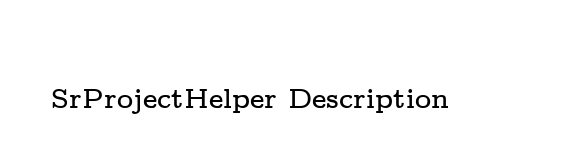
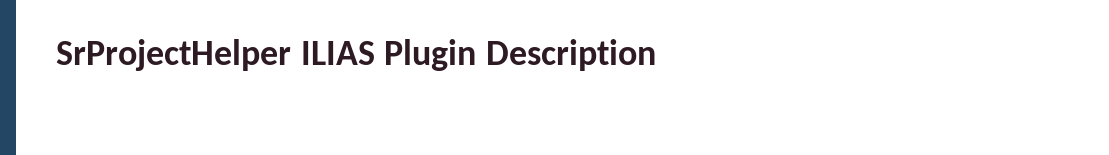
(277, 101) none -> [300,39,477,71] ILIAS Plugin

